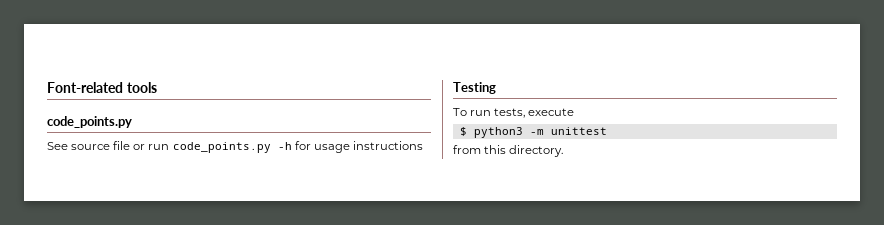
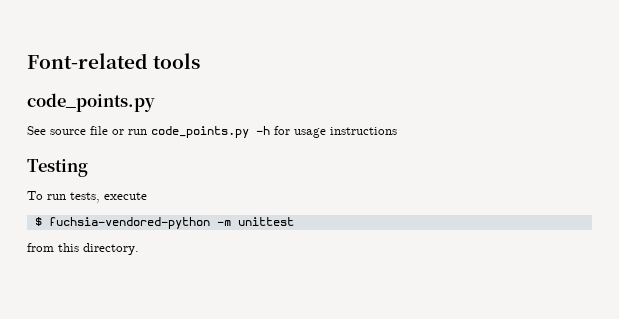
[473,127,523,138] python3 -> [48,217,210,229] fuchsia-vendored-python

